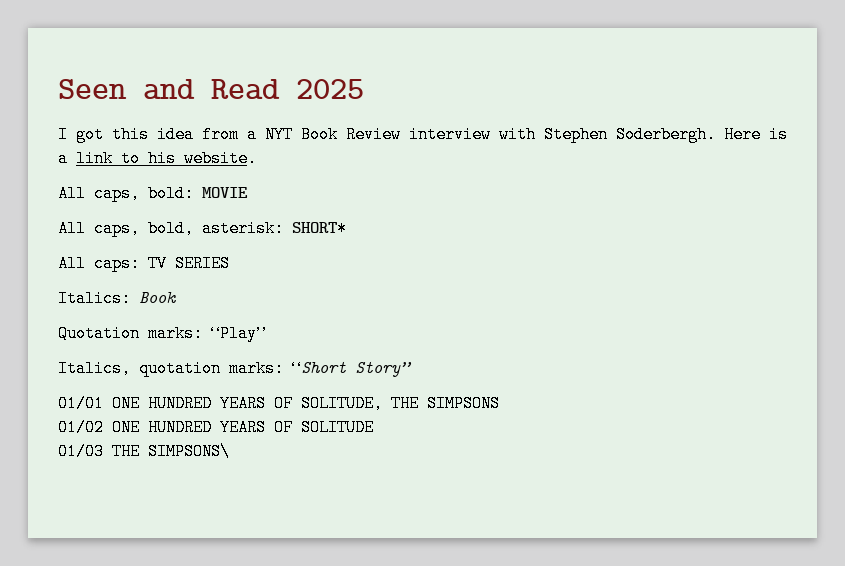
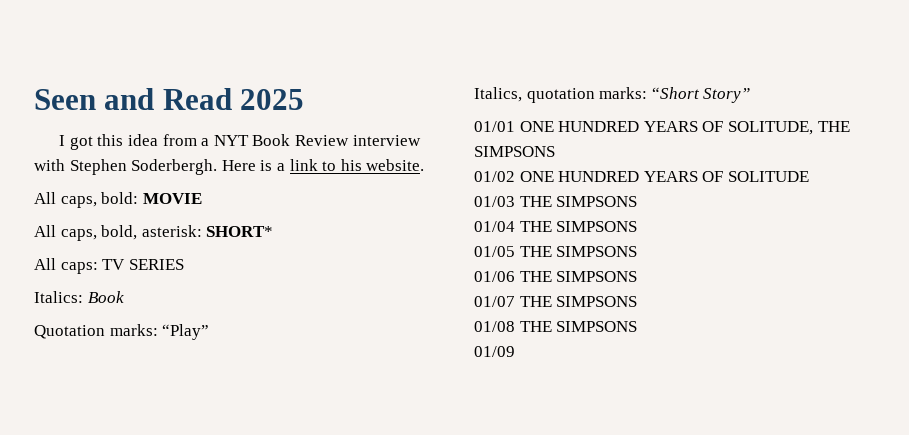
[148,443,230,460] SIMPSONS\ -> [556,196,638,207] [474,221,638,232] [474,246,638,257] [474,271,638,282] [474,296,638,307] [474,321,638,332] [474,346,515,357] SIMPSONS // 01/04 THE SIMPSONS // 01/05 THE SIMPSONS // 01/06 THE SIMPSONS // 01/07 THE SIMPSONS // 01/08 THE SIMPSONS // 01/09

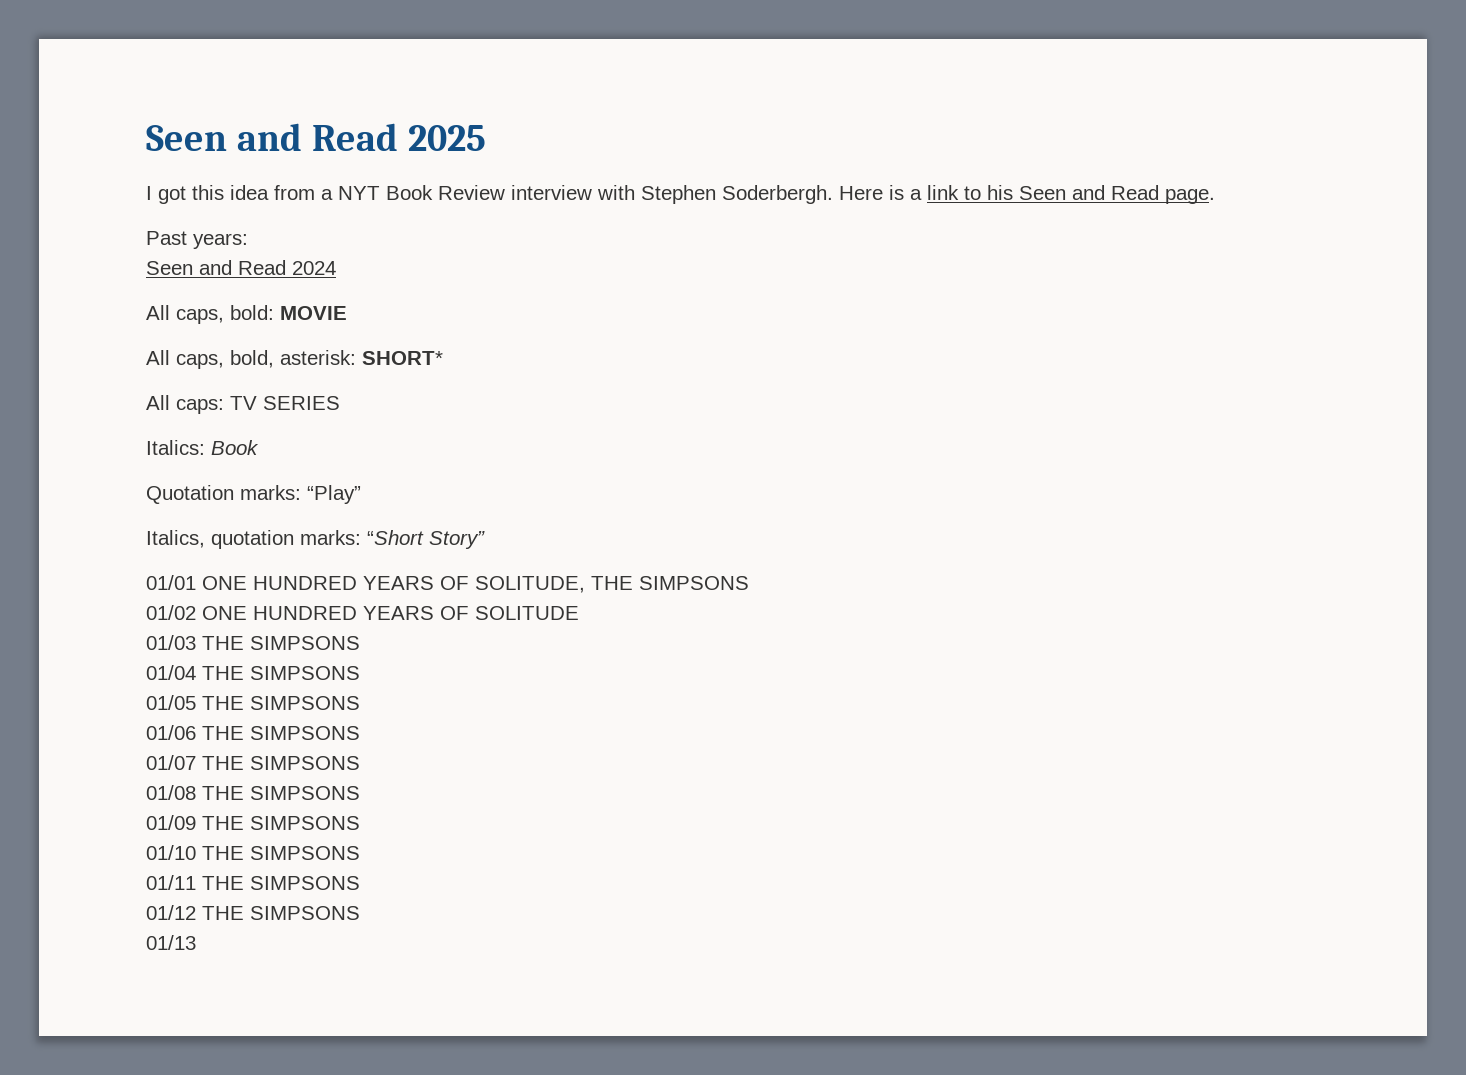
[366,159,425,171] website. -> [1019,185,1215,204] [146,231,248,249] [146,260,336,275] Seen and Read page. // Past years: // Seen and Read 2024
(515, 351) none -> [202,816,360,830] [146,845,360,860] [146,875,360,890] [146,905,360,920] [146,935,196,950] THE SIMPSONS // 01/10 THE SIMPSONS // 01/11 THE SIMPSONS // 01/12 THE SIMPSONS // 01/13

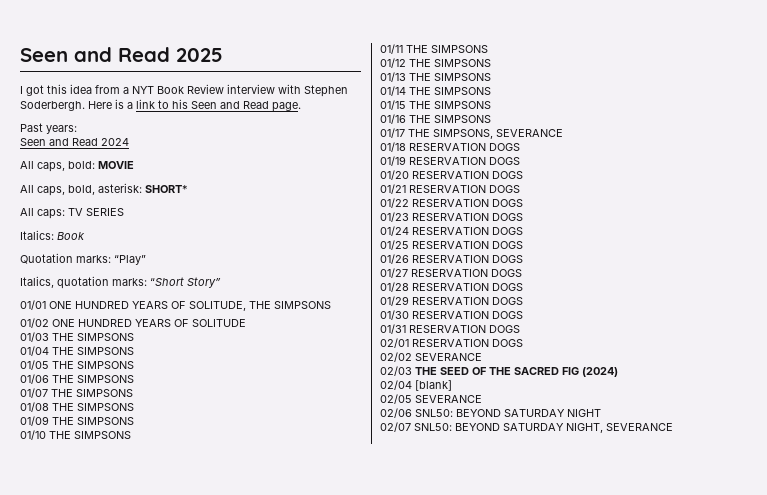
(196, 942) none -> [409,73,491,81] [380,86,491,96] [380,100,491,110] [380,114,491,124] [380,128,563,139] [380,142,520,152] [380,156,520,166] [380,170,523,180] [380,184,520,194] [380,198,523,208] [380,212,523,222] [380,226,523,236] [380,240,523,250] [380,254,523,264] [380,268,522,278] [380,282,523,292] [380,296,523,306] [380,310,523,320] [380,324,520,334] [380,338,523,348] [380,352,482,362] [380,366,618,377] [380,380,452,391] [380,394,482,404] [380,408,601,418] [380,422,673,433] THE SIMPSONS // 01/14 THE SIMPSONS // 01/15 THE SIMPSONS // 01/16 THE SIMPSONS // 01/17 THE SIMPSONS, SEVERANCE // 01/18 RESERVATION DOGS // 01/19 RESERVATION DOGS // 01/20 RESERVATION DOGS // 01/21 RESERVATION DOGS // 01/22 RESERVATION DOGS // 01/23 RESERVATION DOGS // 01/24 RESERVATION DOGS // 01/25 RESERVATION DOGS // 01/26 RESERVATION DOGS // 01/27 RESERVATION DOGS // 01/28 RESERVATION DOGS // 01/29 RESERVATION DOGS // 01/30 RESERVATION DOGS // 01/31 RESERVATION DOGS // 02/01 RESERVATION DOGS // 02/02 SEVERANCE // 02/03 THE SEED OF THE SACRED FIG (2024) // 02/04 [blank] // 02/05 SEVERANCE // 02/06 SNL50: BEYOND SATURDAY NIGHT // 02/07 SNL50: BEYOND SATURDAY NIGHT, SEVERANCE

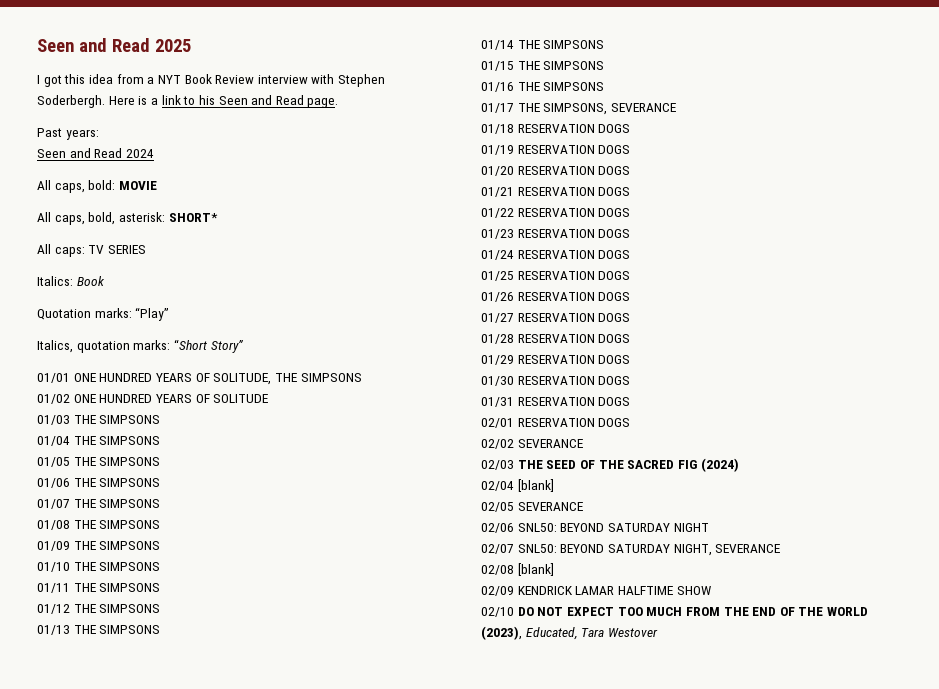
(673, 427) none -> [481,563,554,576] [481,586,711,596] [481,607,869,617] [481,626,658,640] // 02/08 [blank] // 02/09 KENDRICK LAMAR HALFTIME SHOW // 02/10 DO NOT EXPECT TOO MUCH FROM THE END OF THE WORLD (2023), Educated, Tara Westover

